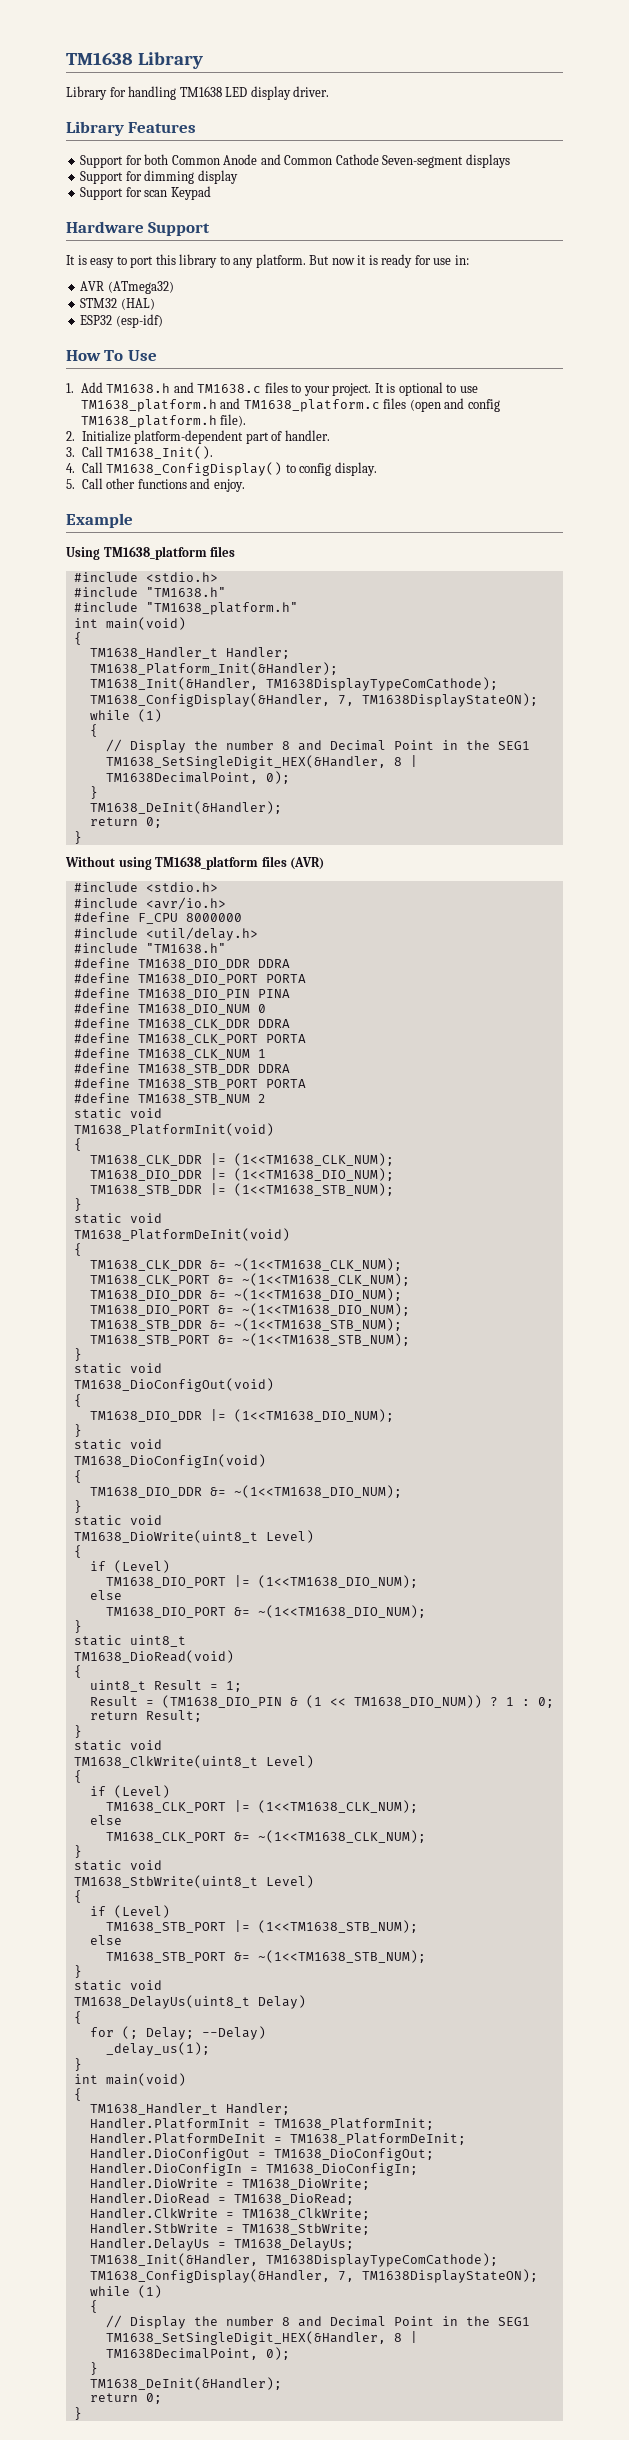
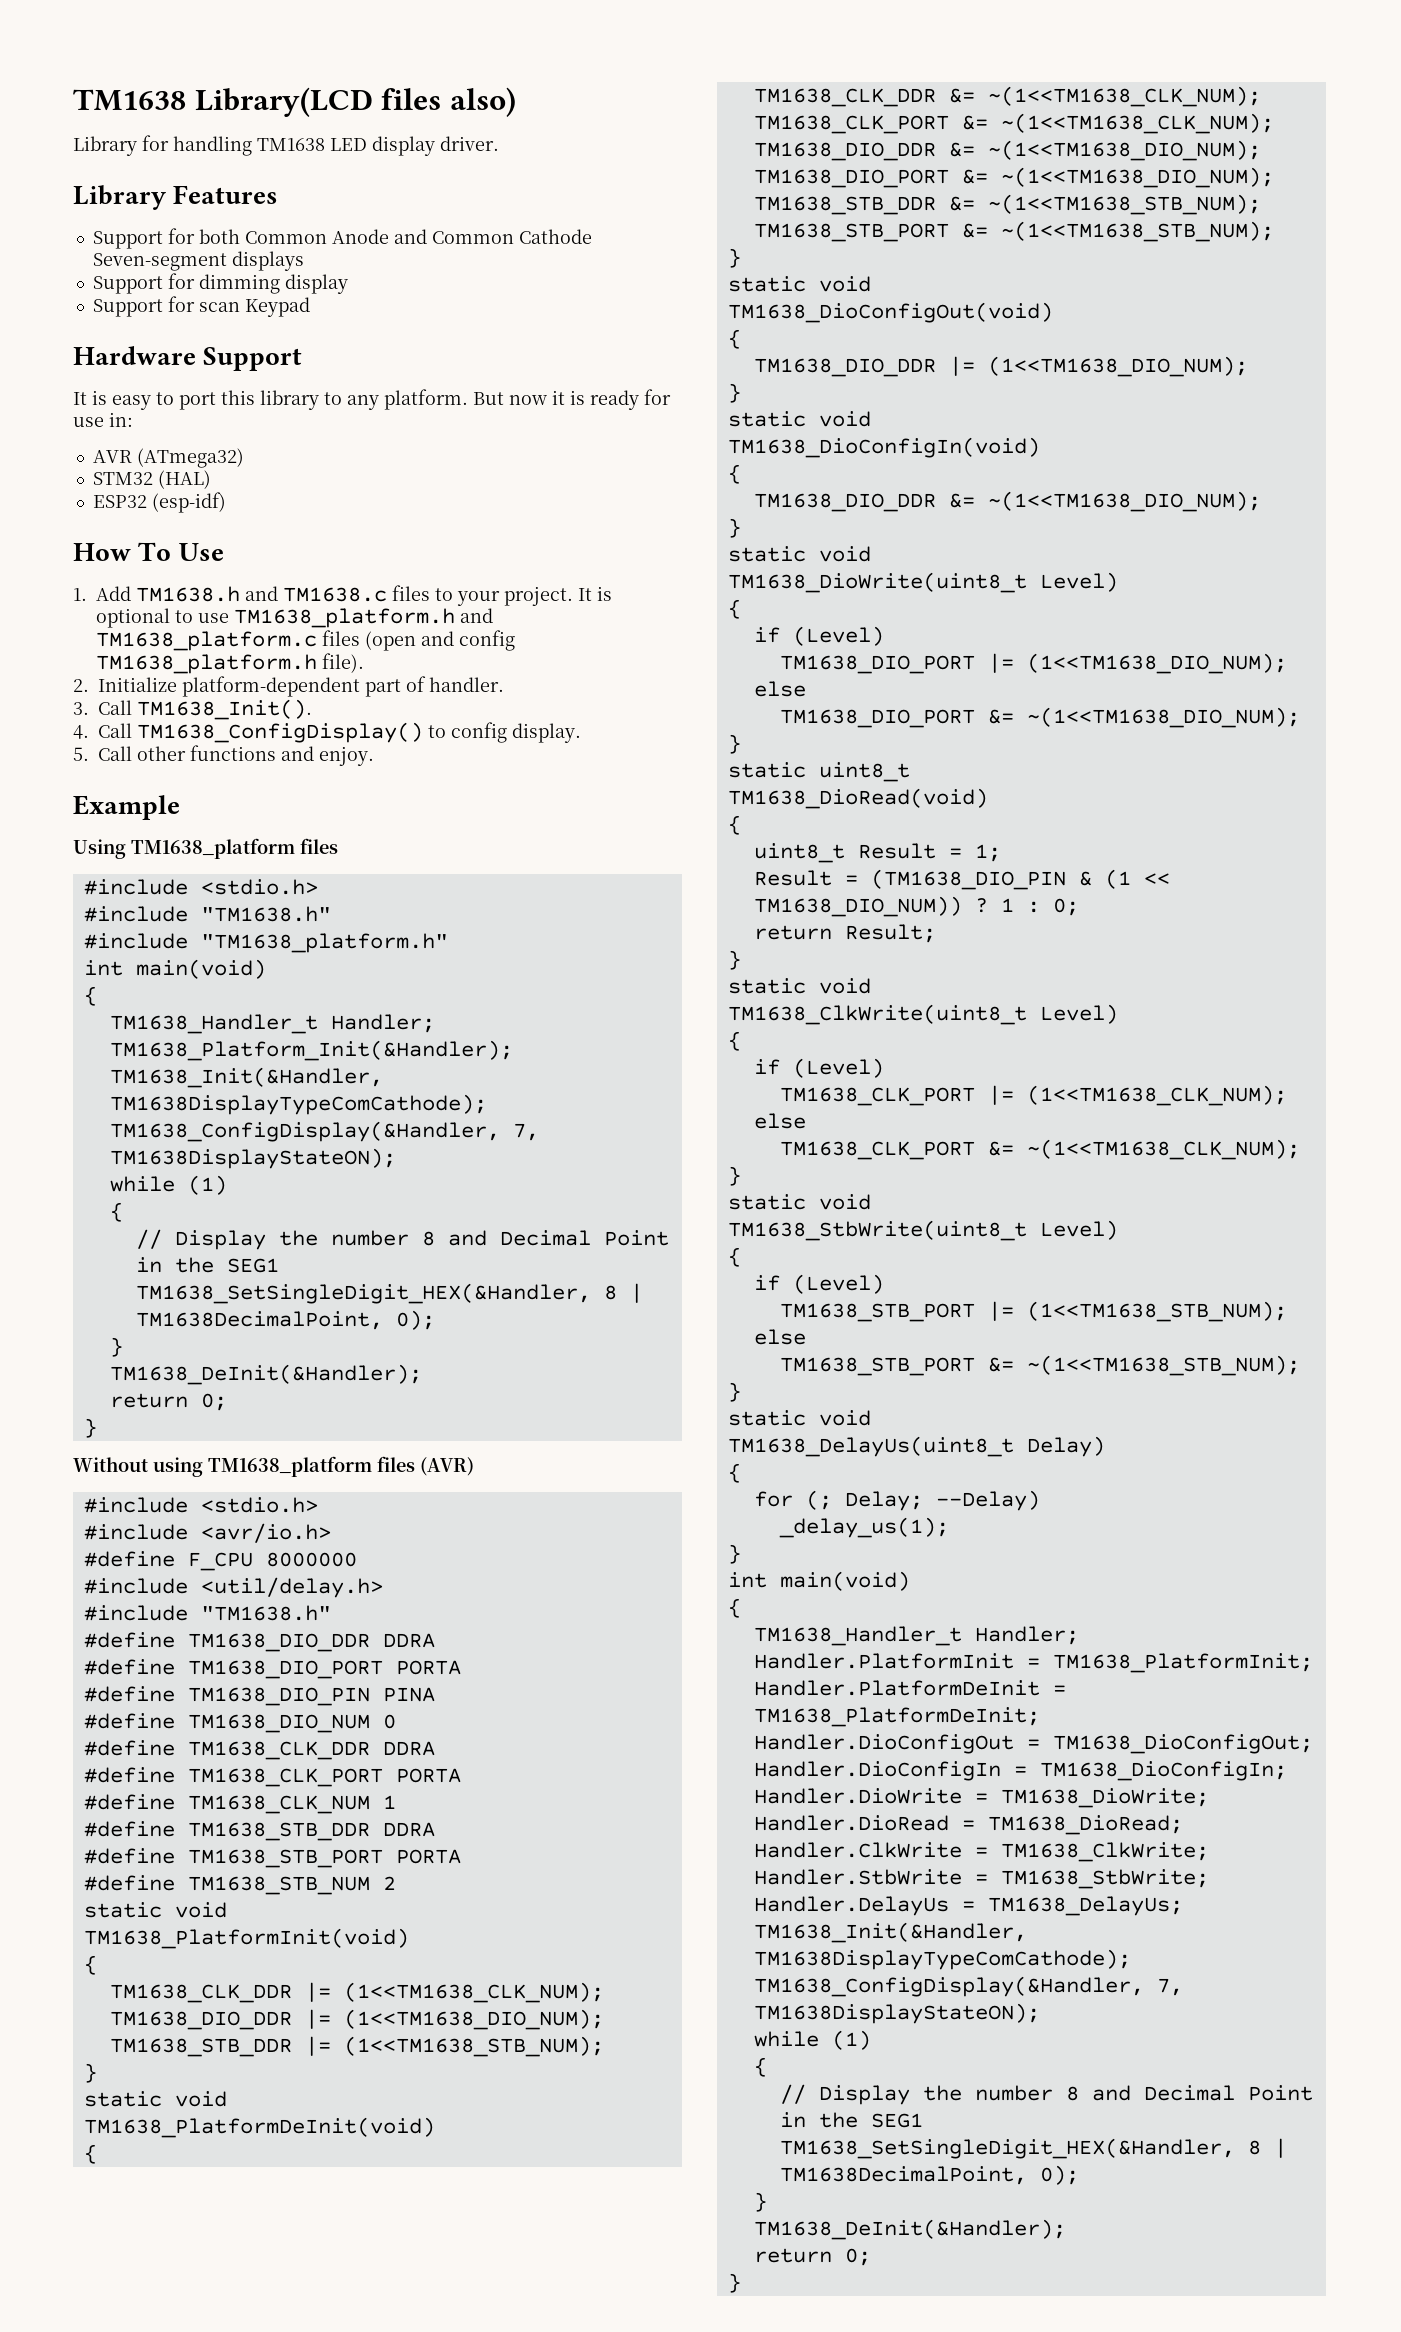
[66,52,203,69] TM1638 Library -> [73,87,516,117] TM1638 Library(LCD files also)

